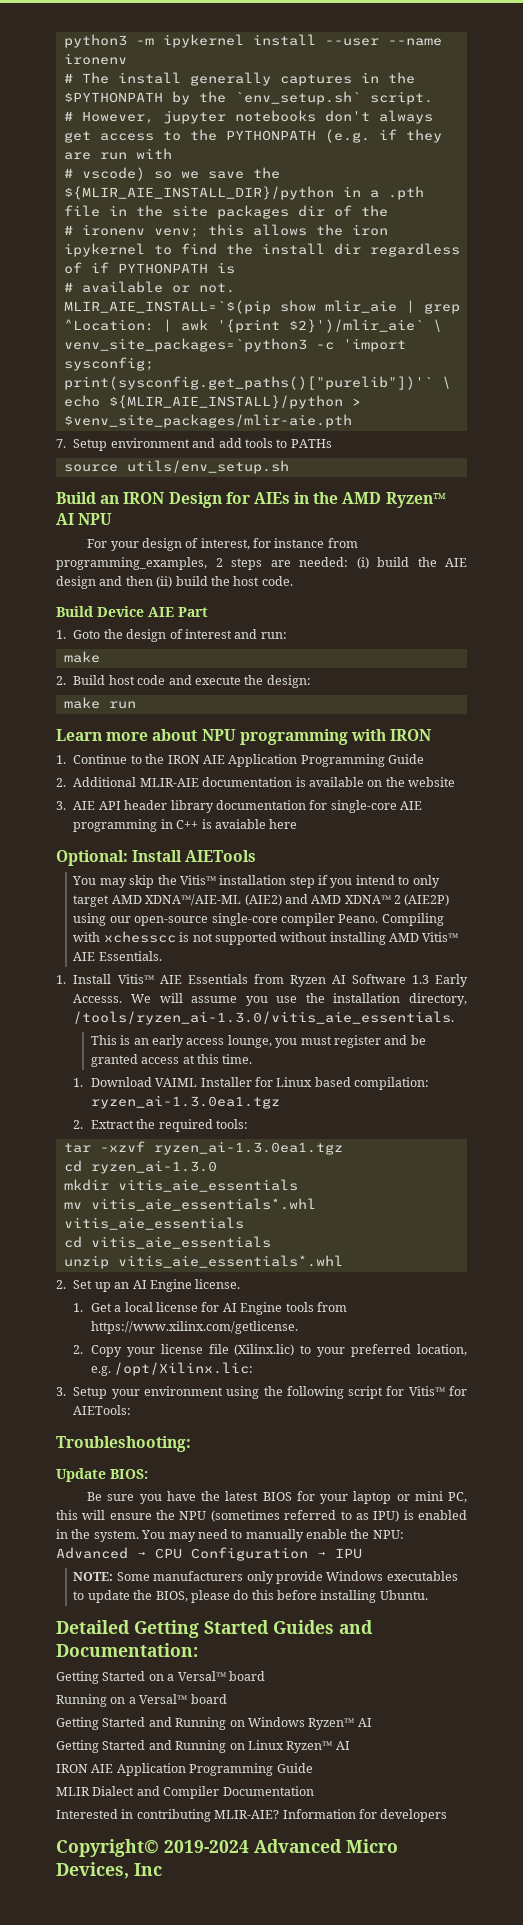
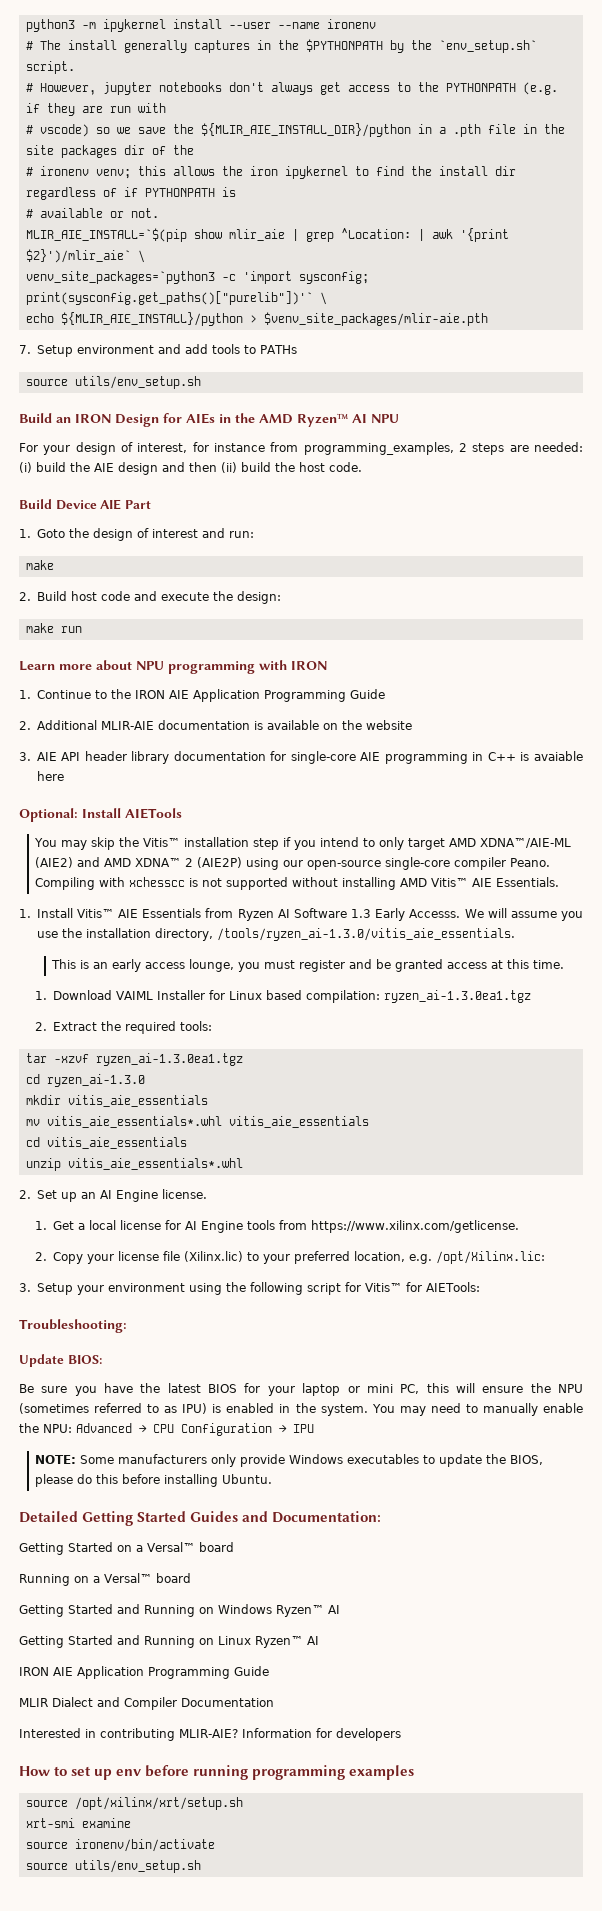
[56,1839,398,1857] [56,1862,162,1879] Copyright© 2019-2024 Advanced Micro Devices, Inc -> [19,1765,415,1780] [25,1797,243,1810] [25,1818,131,1828] [25,1839,215,1852] [25,1860,201,1873] How to set up env before running programming examples // source /opt/xilinx/xrt/setup.sh // xrt-smi examine // source ironenv/bin/activate // source utils/env_setup.sh

